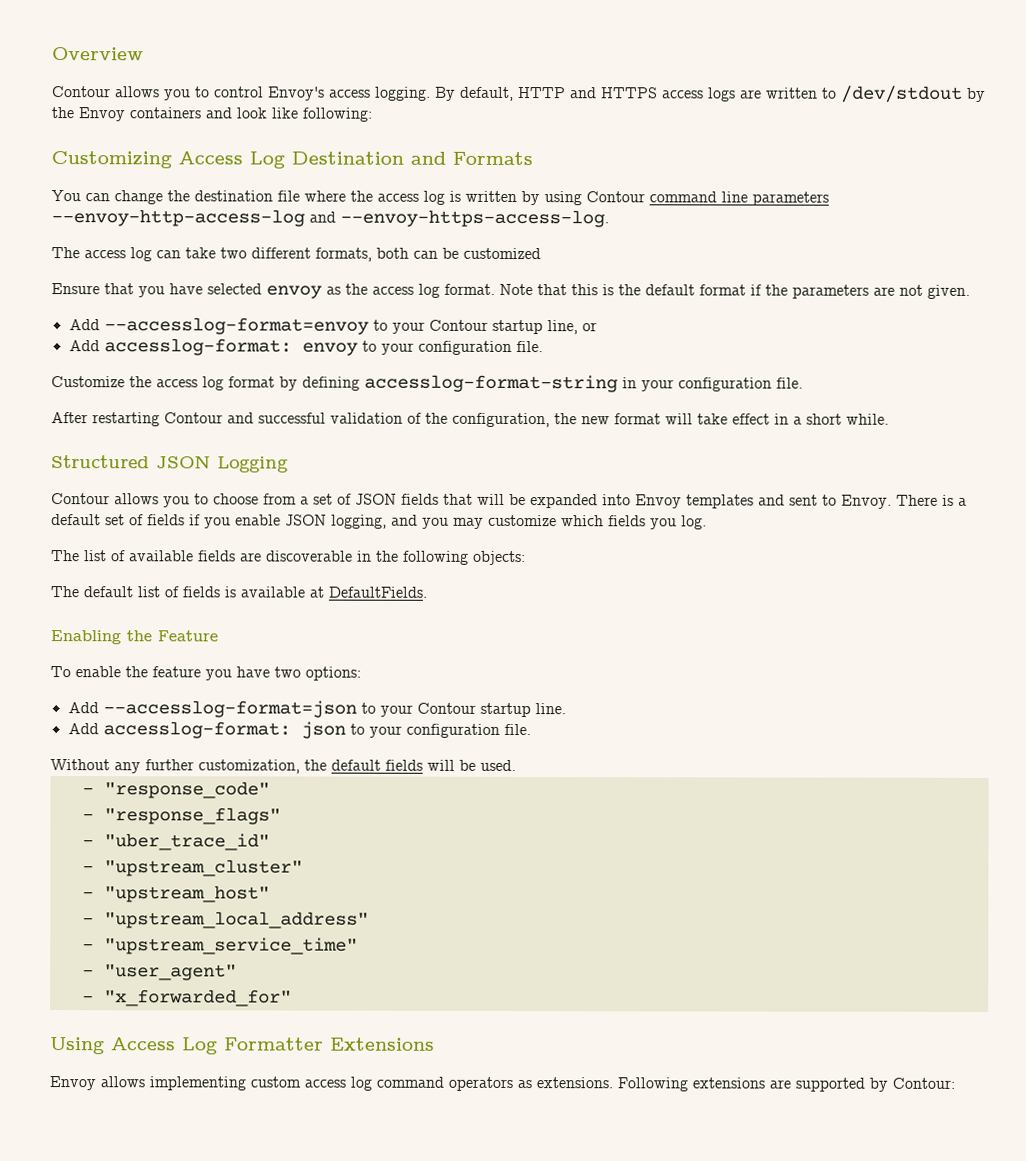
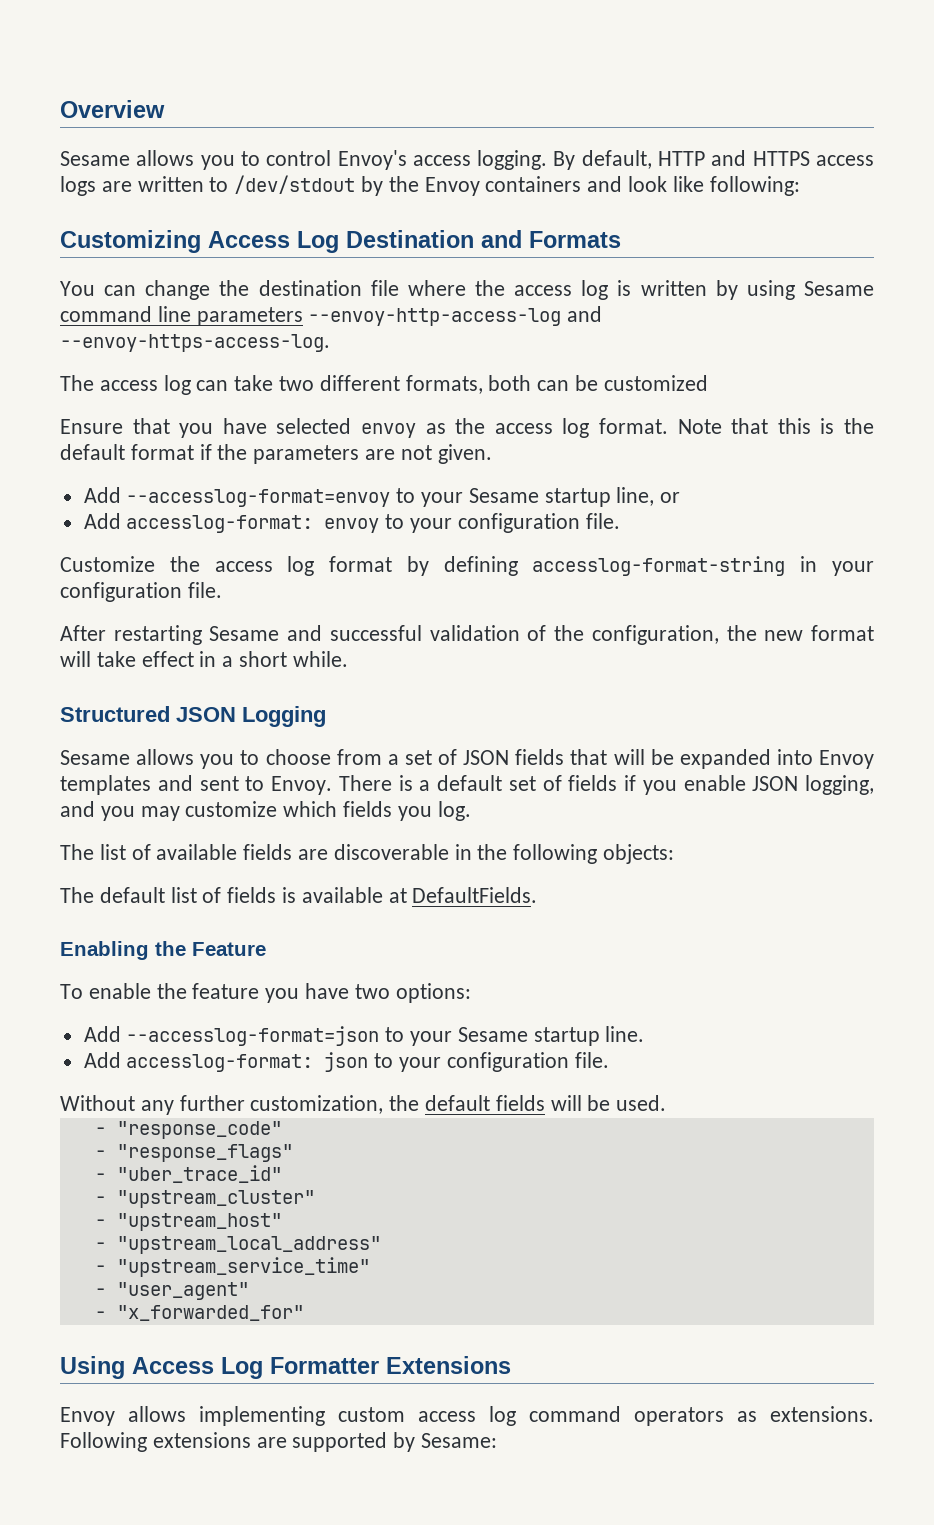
[52,86,111,98] Contour -> [60,151,130,166] Sesame
[586,191,645,203] Contour -> [803,281,874,296] Sesame
[428,319,488,331] Contour -> [468,488,539,503] Sesame
[164,412,223,424] Contour -> [209,626,280,641] Sesame
[51,493,110,505] Contour -> [60,750,130,765] Sesame
[416,702,476,714] Contour -> [457,1027,528,1042] Sesame
[892,1077,955,1089] Contour: -> [421,1433,498,1448] Sesame:

